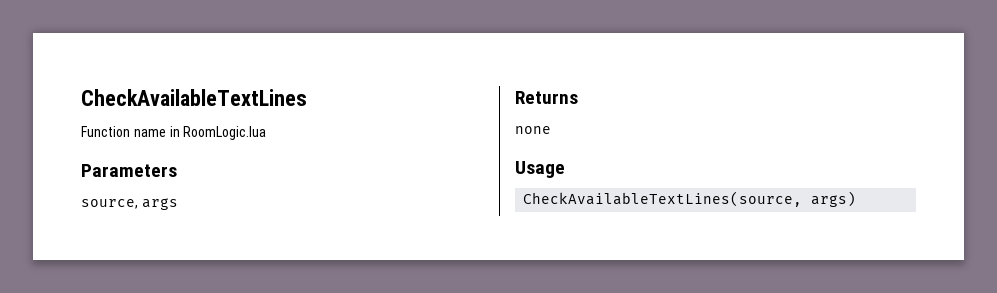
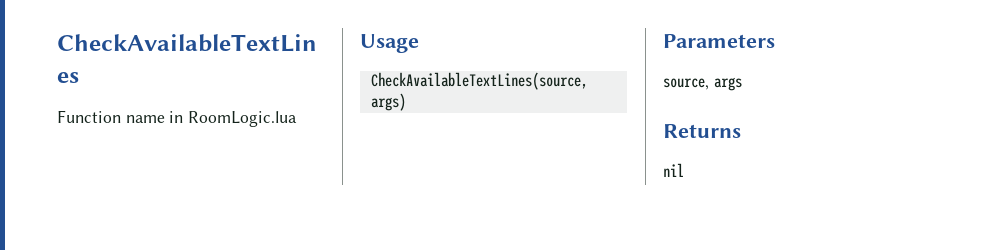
(267, 133) none -> [360,34,419,53] [370,72,588,90] [370,93,406,111] // Usage // CheckAvailableTextLines(source, args)
[515,126,551,134] [515,161,565,178] [523,191,857,207] none // Usage // CheckAvailableTextLines(source, args) -> [663,163,684,177] nil

